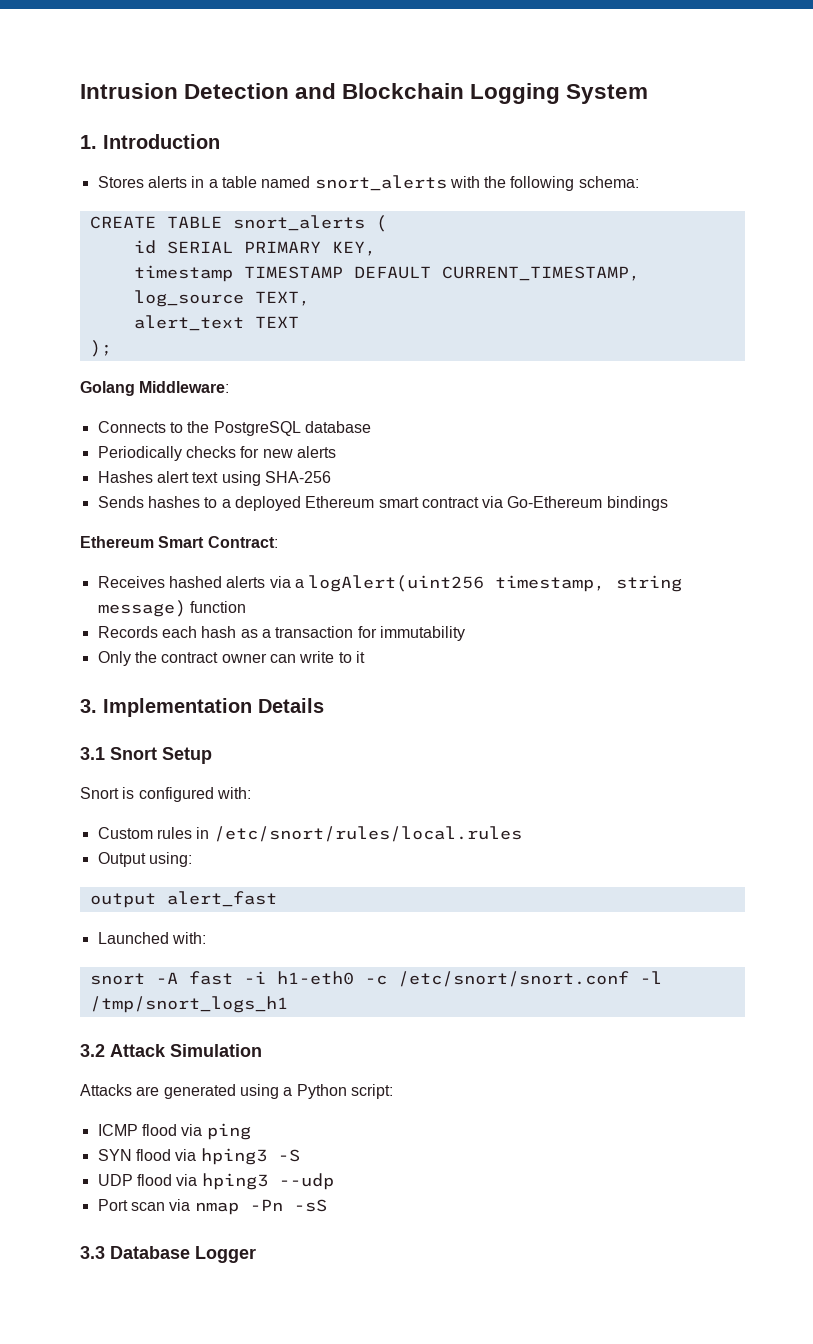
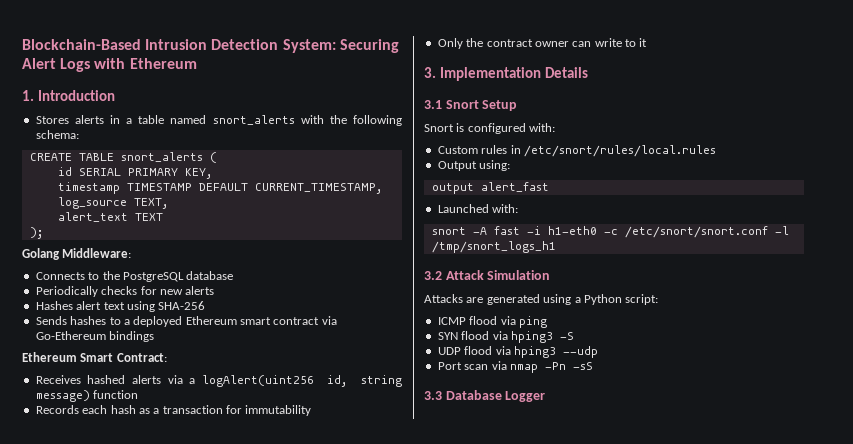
(80, 91) none -> [22,39,141,50] Blockchain-Based
[295,83,649,104] and Blockchain Logging System -> [282,39,399,53] [22,58,197,72] System: Securing Alert Logs with Ethereum
[495,575,606,592] timestamp, -> [327,375,348,387] id,

